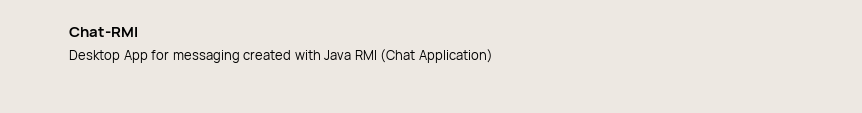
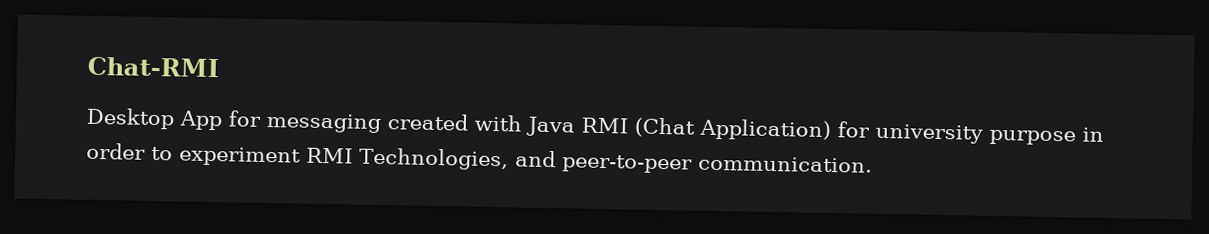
(493, 56) none -> [837,121,1104,146] [86,142,873,174] for university purpose in order to experiment RMI Technologies, and peer-to-peer communication.

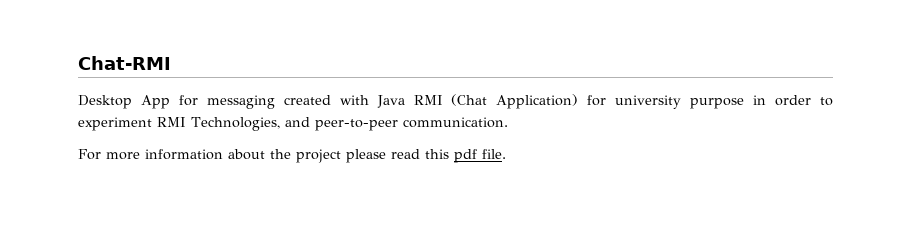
(873, 164) none -> [78,149,506,163] // For more information about the project please read this pdf file.

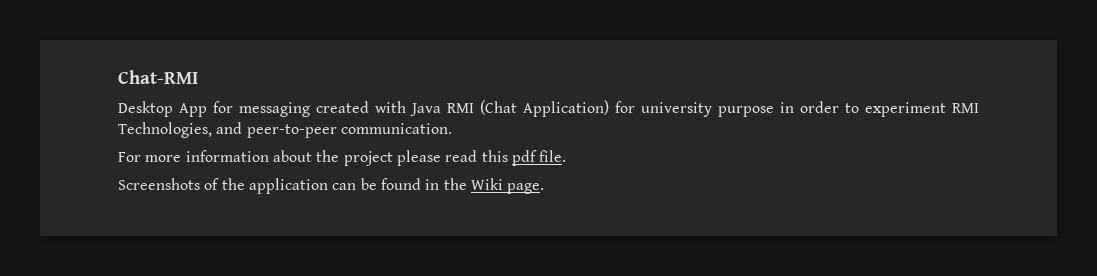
(506, 154) none -> [118,178,545,194] // Screenshots of the application can be found in the Wiki page.

